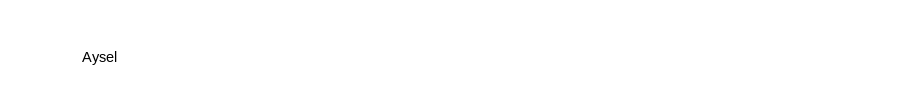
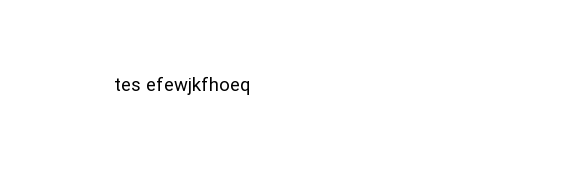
[81,51,117,65] Aysel -> [113,76,250,95] tes efewjkfhoeq

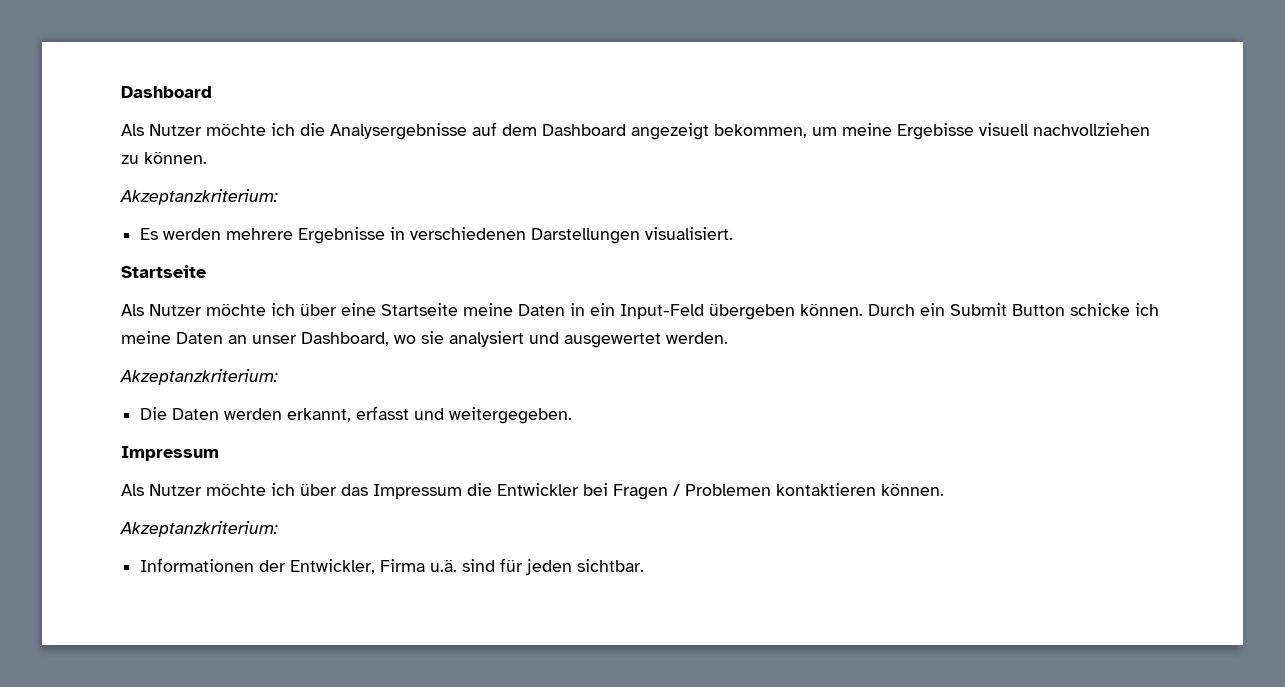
[113,76,250,95] tes efewjkfhoeq -> [121,86,212,98] [121,122,1150,140] [121,151,207,164] [120,189,278,205] [140,227,734,244] [121,265,206,278] [121,303,1159,320] [121,331,728,348] [120,369,278,385] [140,406,573,424] [121,446,219,461] [121,483,944,500] [120,521,278,537] [140,558,645,575] Dashboard // Als Nutzer möchte ich die Analysergebnisse auf dem Dashboard angezeigt bekommen, um meine Ergebisse visuell nachvollziehen zu können. // Akzeptanzkriterium: // Es werden mehrere Ergebnisse in verschiedenen Darstellungen visualisiert. // Startseite // Als Nutzer möchte ich über eine Startseite meine Daten in ein Input-Feld übergeben können. Durch ein Submit Button schicke ich meine Daten an unser Dashboard, wo sie analysiert und ausgewertet werden. // Akzeptanzkriterium: // Die Daten werden erkannt, erfasst und weitergegeben. // Impressum // Als Nutzer möchte ich über das Impressum die Entwickler bei Fragen / Problemen kontaktieren können. // Akzeptanzkriterium: // Informationen der Entwickler, Firma u.ä. sind für jeden sichtbar.

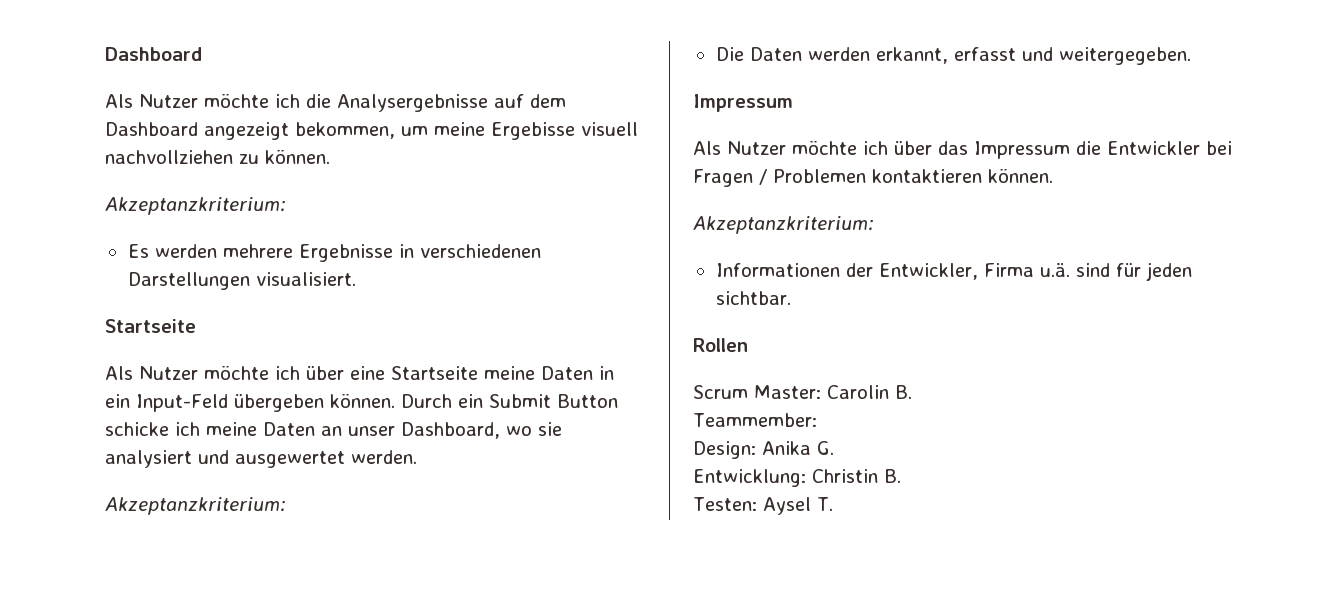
(645, 565) none -> [693,338,748,352] [693,385,912,399] [693,413,817,427] [693,441,834,459] [693,469,901,487] [693,497,833,515] // Rollen // Scrum Master: Carolin B. // Teammember: // Design: Anika G. // Entwicklung: Christin B. // Testen: Aysel T.

